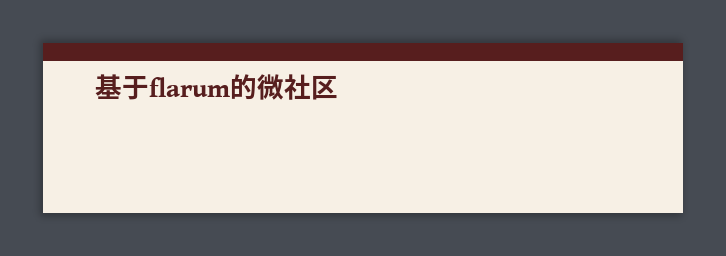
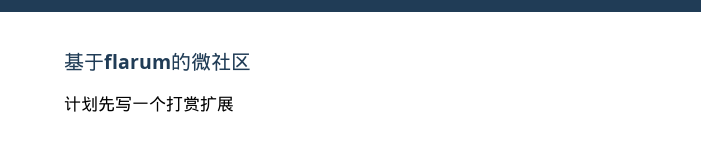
(338, 87) none -> [64,96,234,112] // 计划先写一个打赏扩展

